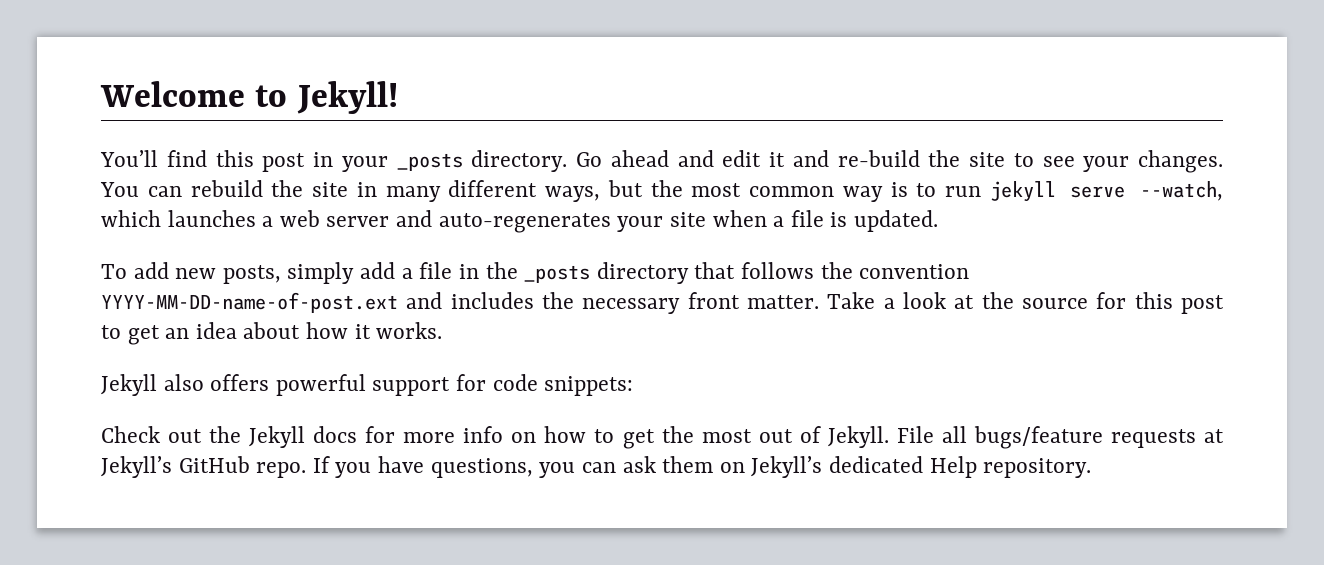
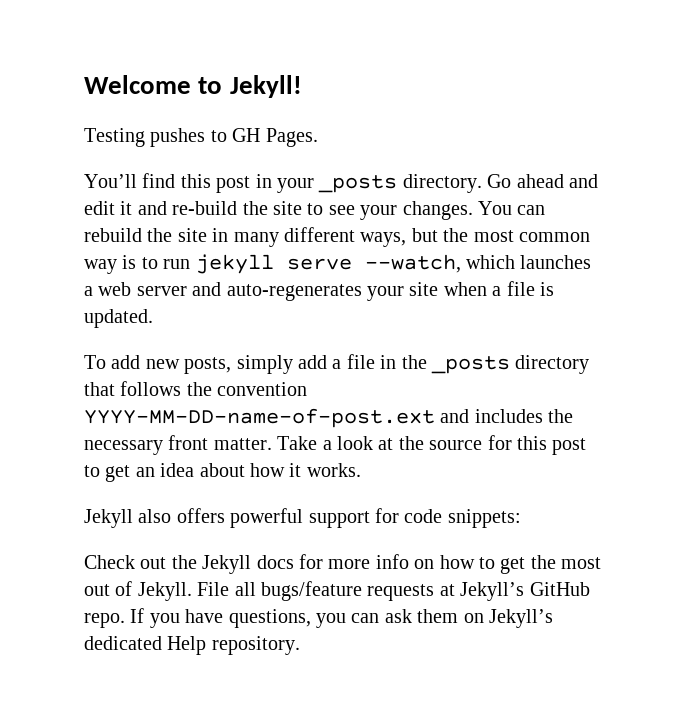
(398, 97) none -> [84,128,318,147] // Testing pushes to GH Pages.

